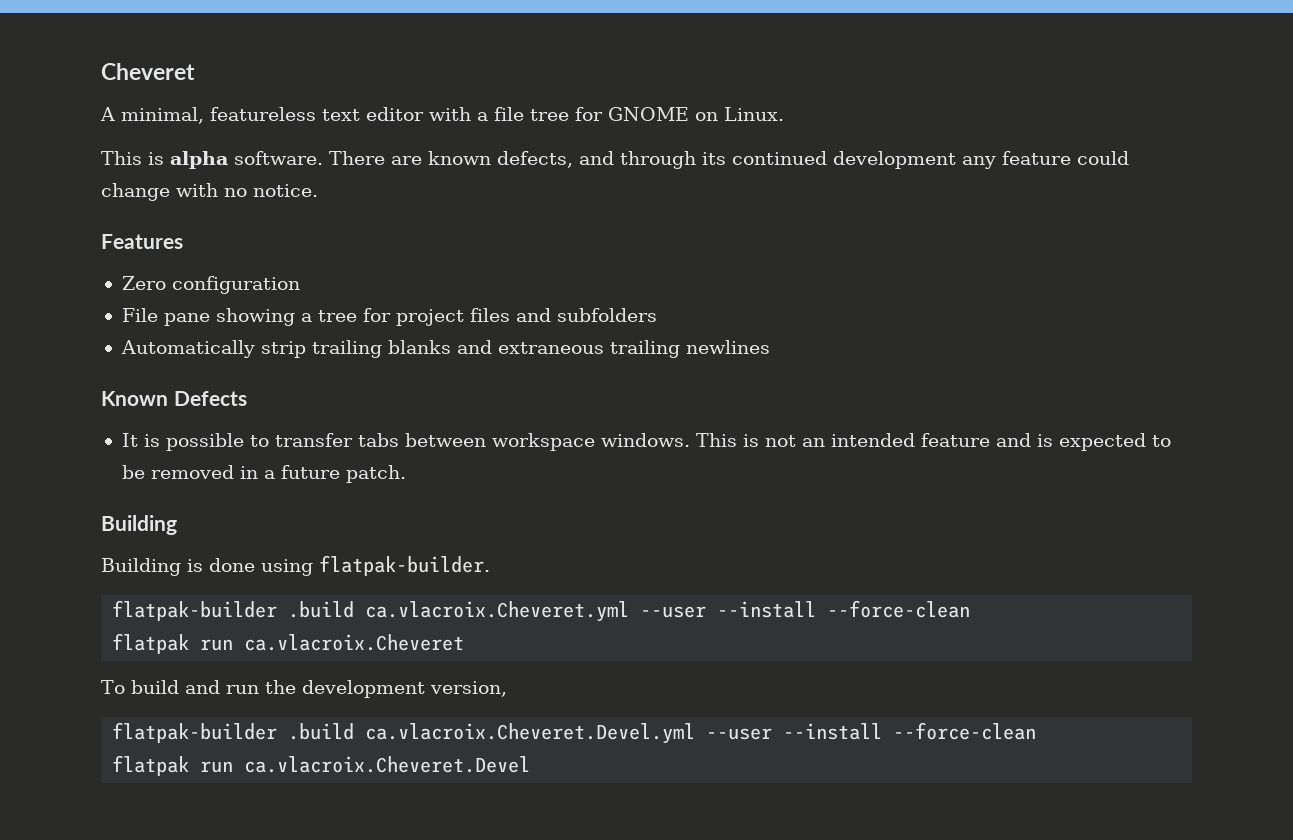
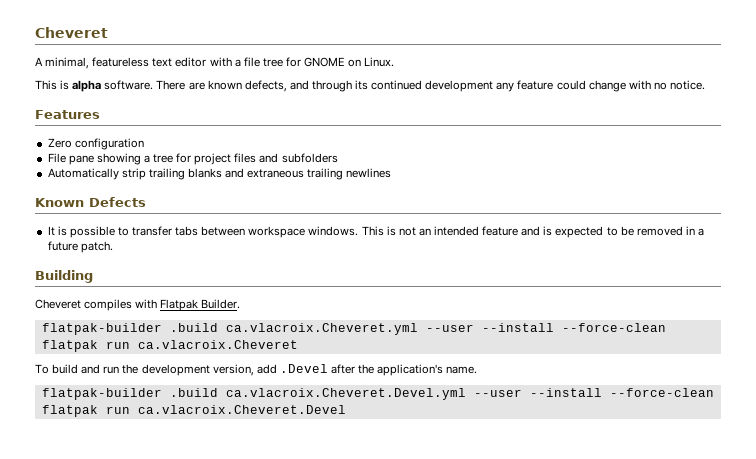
[101,555,490,576] Building is done using flatpak-builder. -> [35,299,241,311] Cheveret compiles with Flatpak Builder.
(507, 689) none -> [256,364,478,376] add .Devel after the application's name.

